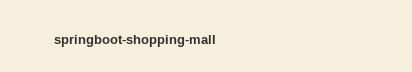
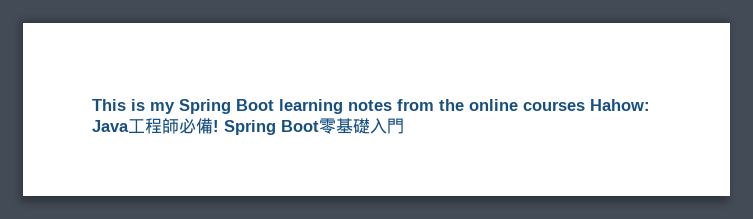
[54,35,216,47] springboot-shopping-mall -> [92,99,650,114] [92,118,404,135] This is my Spring Boot learning notes from the online courses Hahow: Java工程師必備! Spring Boot零基礎入門

